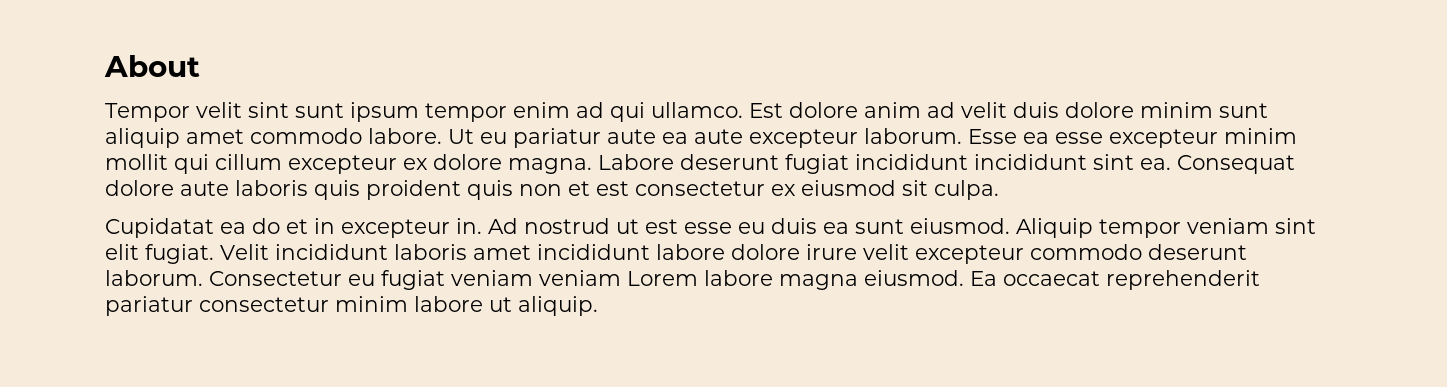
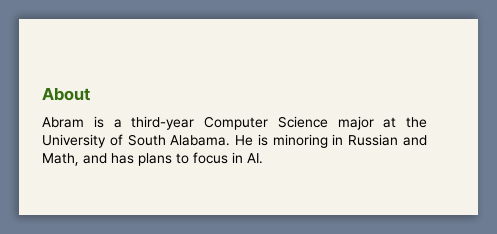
[105,102,1268,122] [105,128,1297,148] [105,154,1295,174] [105,180,999,200] [105,218,1316,238] [105,244,1247,264] [105,270,1260,290] [105,296,598,316] Tempor velit sint sunt ipsum tempor enim ad qui ullamco. Est dolore anim ad velit duis dolore minim sunt aliquip amet commodo labore. Ut eu pariatur aute ea aute excepteur laborum. Esse ea esse excepteur minim mollit qui cillum excepteur ex dolore magna. Labore deserunt fugiat incididunt incididunt sint ea. Consequat dolore aute laboris quis proident quis non et est consectetur ex eiusmod sit culpa. // Cupidatat ea do et in excepteur in. Ad nostrud ut est esse eu duis ea sunt eiusmod. Aliquip tempor veniam sint elit fugiat. Velit incididunt laboris amet incididunt labore dolore irure velit excepteur commodo deserunt laborum. Consectetur eu fugiat veniam veniam Lorem labore magna eiusmod. Ea occaecat reprehenderit pariatur consectetur minim labore ut aliquip. -> [42,116,427,130] [42,134,427,148] [42,152,263,166] Abram is a third-year Computer Science major at the University of South Alabama. He is minoring in Russian and Math, and has plans to focus in AI.

